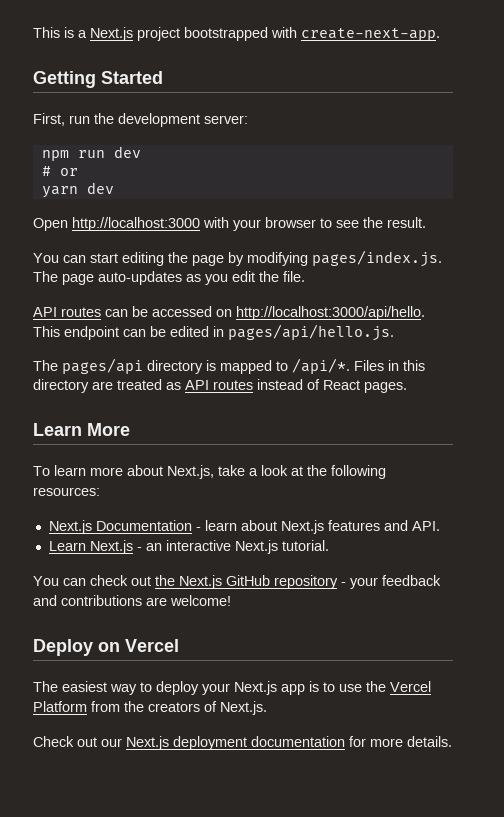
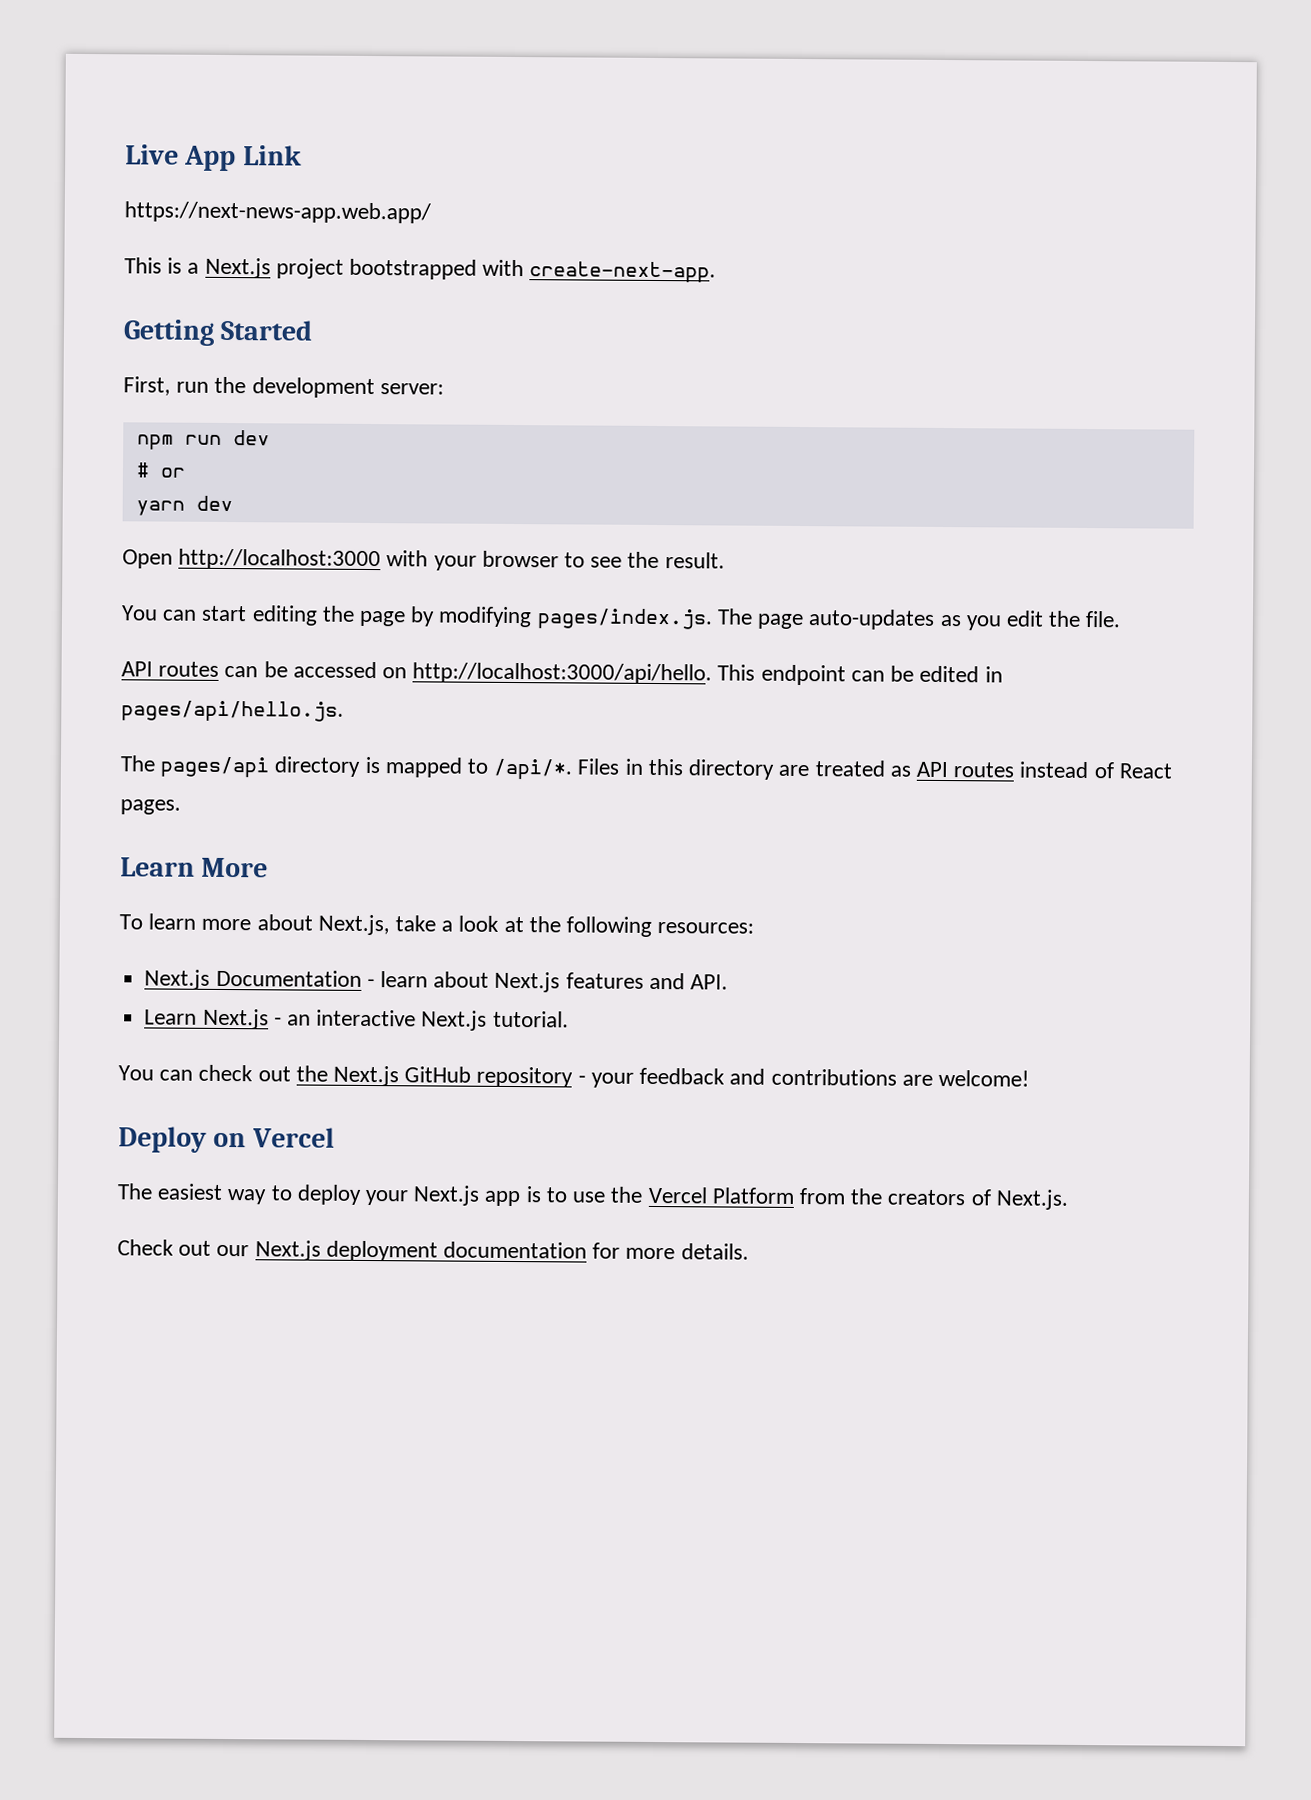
(33, 32) none -> [125,144,302,172] [124,201,431,224] Live App Link // https://next-news-app.web.app/ //

